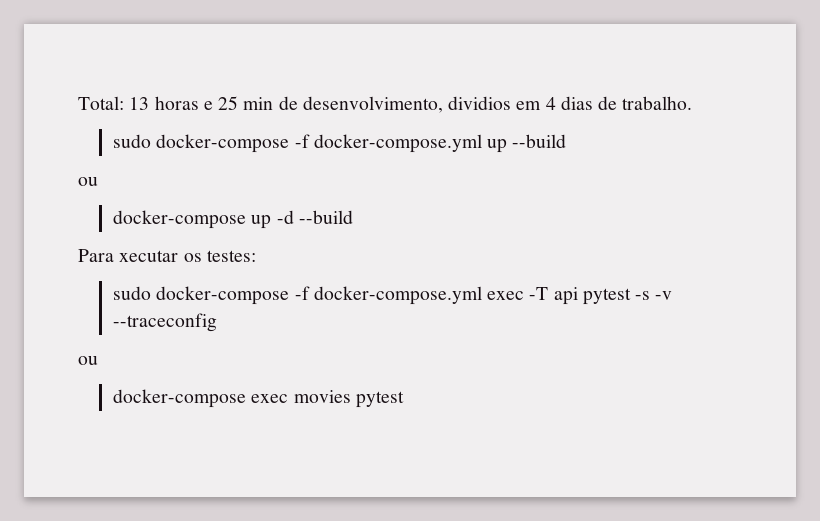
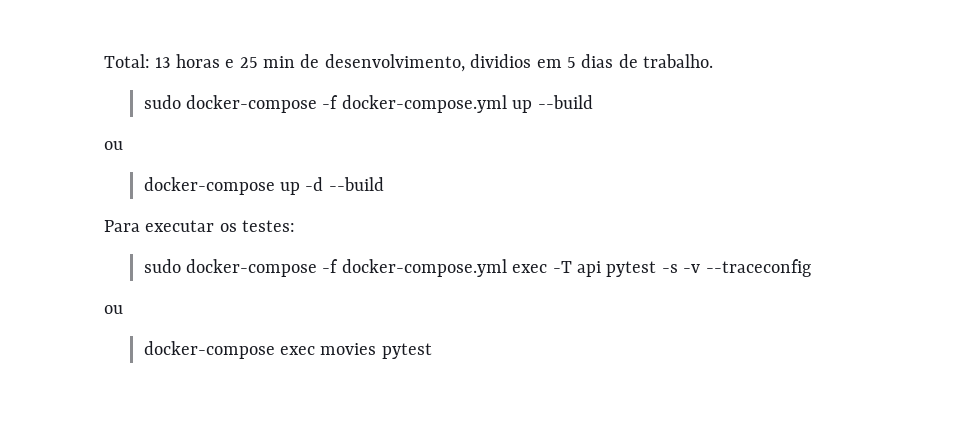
[545,97,556,110] 4 -> [567,57,576,68] 5
[119,250,179,262] xecutar -> [145,220,215,232] executar

